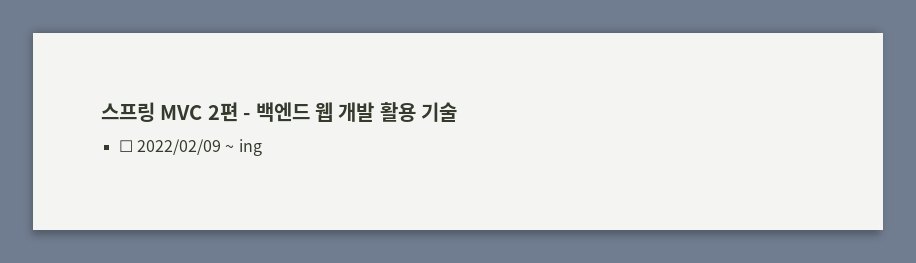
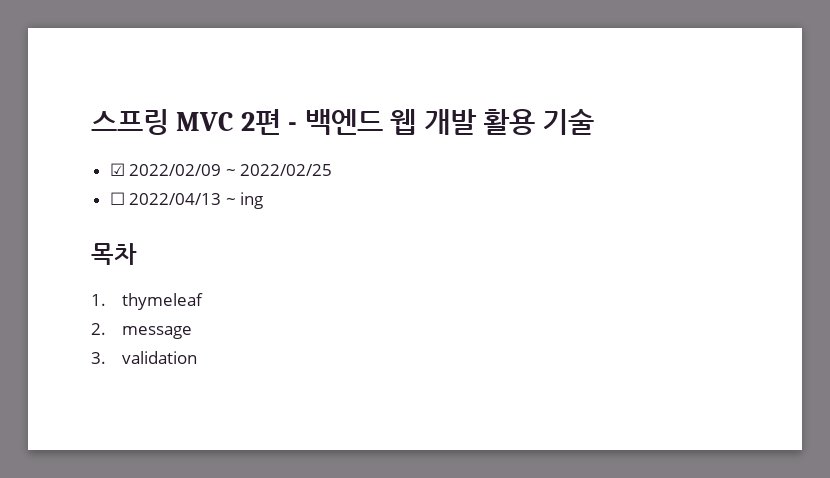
[118,140,133,152] ☐ -> [109,163,125,176] ☑
[238,139,262,156] ing -> [240,164,333,176] [109,192,264,209] [91,243,137,265] [91,293,203,310] [91,323,192,339] [91,351,197,364] 2022/02/25 // ☐ 2022/04/13 ~ ing // 목차 // 1. thymeleaf // 2. message // 3. validation

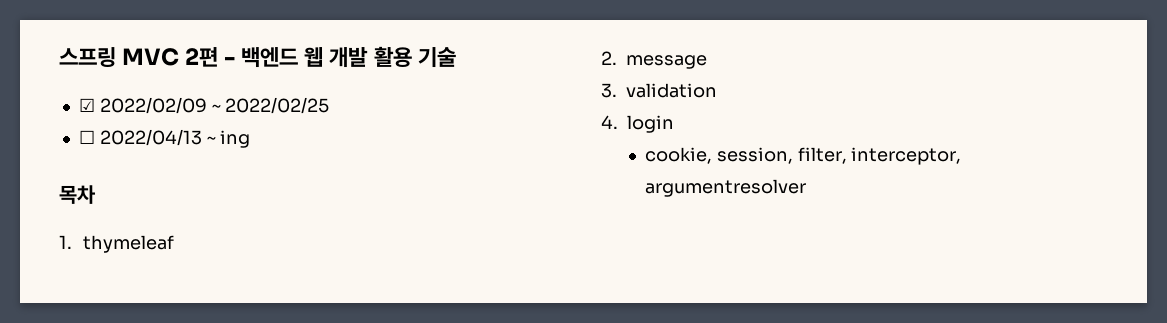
(197, 357) none -> [601,115,674,133] [644,147,962,165] [644,179,806,197] // 4. login // cookie, session, filter, interceptor, argumentresolver

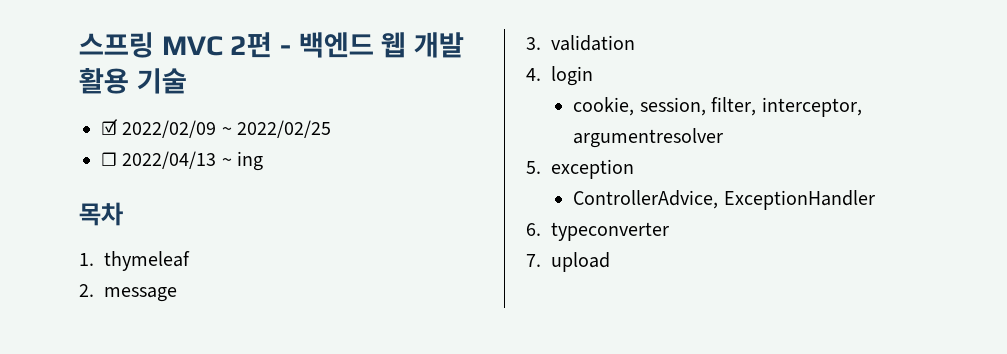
(806, 188) none -> [526,159,635,179] [573,190,875,210] [526,222,670,241] [526,252,611,272] // 5. exception // ControllerAdvice, ExceptionHandler // 6. typeconverter // 7. upload

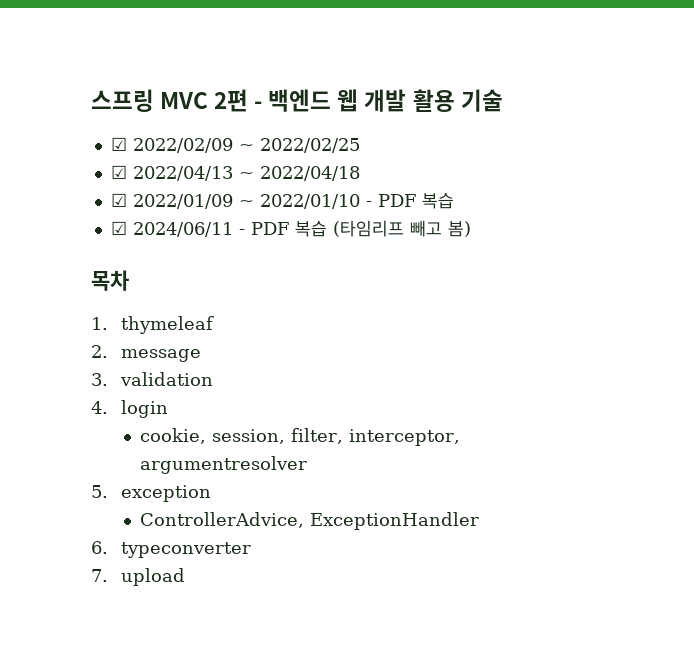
[101,152,117,166] ☐ -> [110,165,127,179] ☑
[237,151,264,171] ing -> [259,166,360,181] [110,192,454,209] [110,220,471,237] 2022/04/18 // ☑ 2022/01/09 ~ 2022/01/10 - PDF 복습 // ☑ 2024/06/11 - PDF 복습 (타임리프 빼고 봄)

